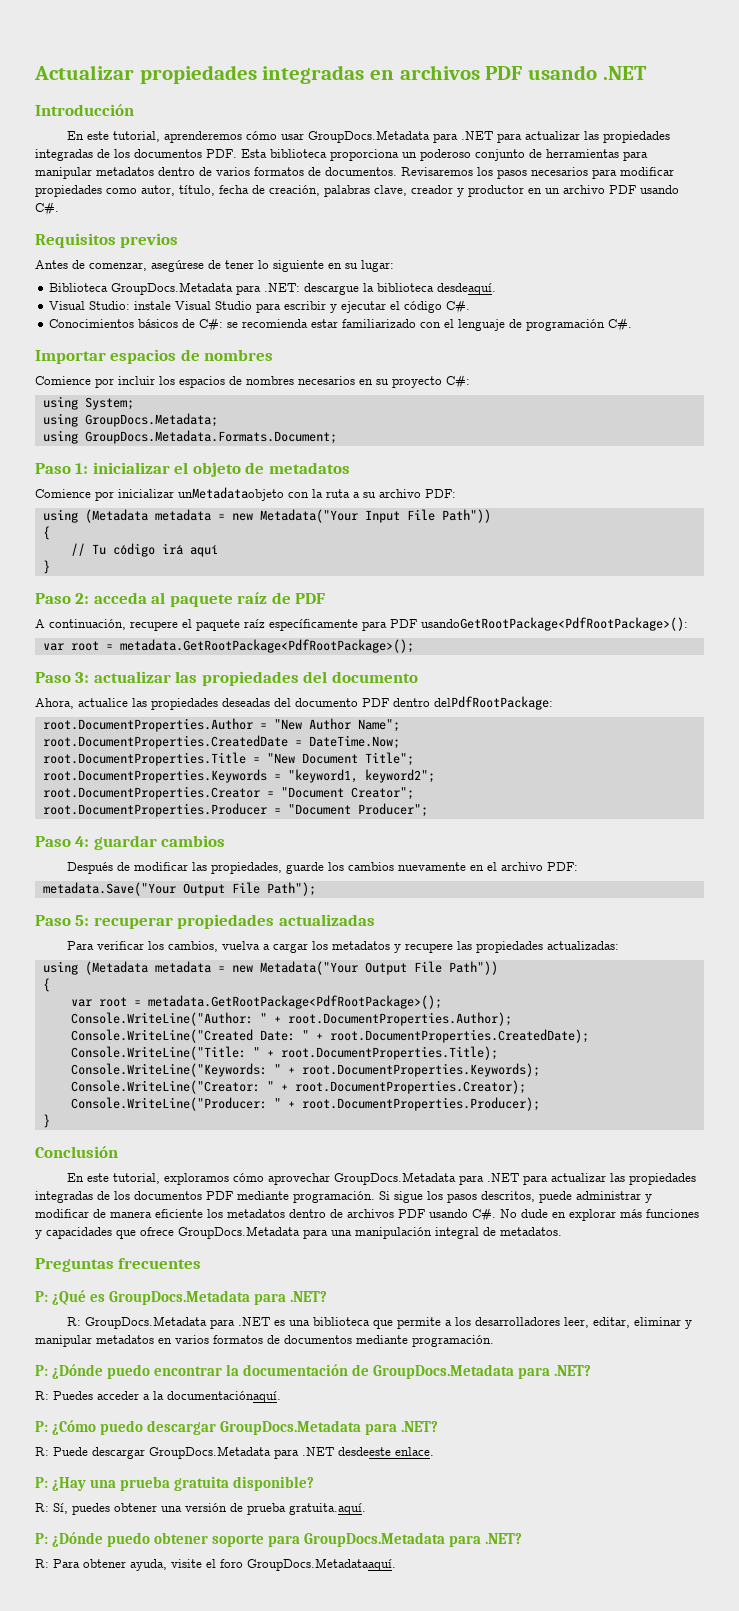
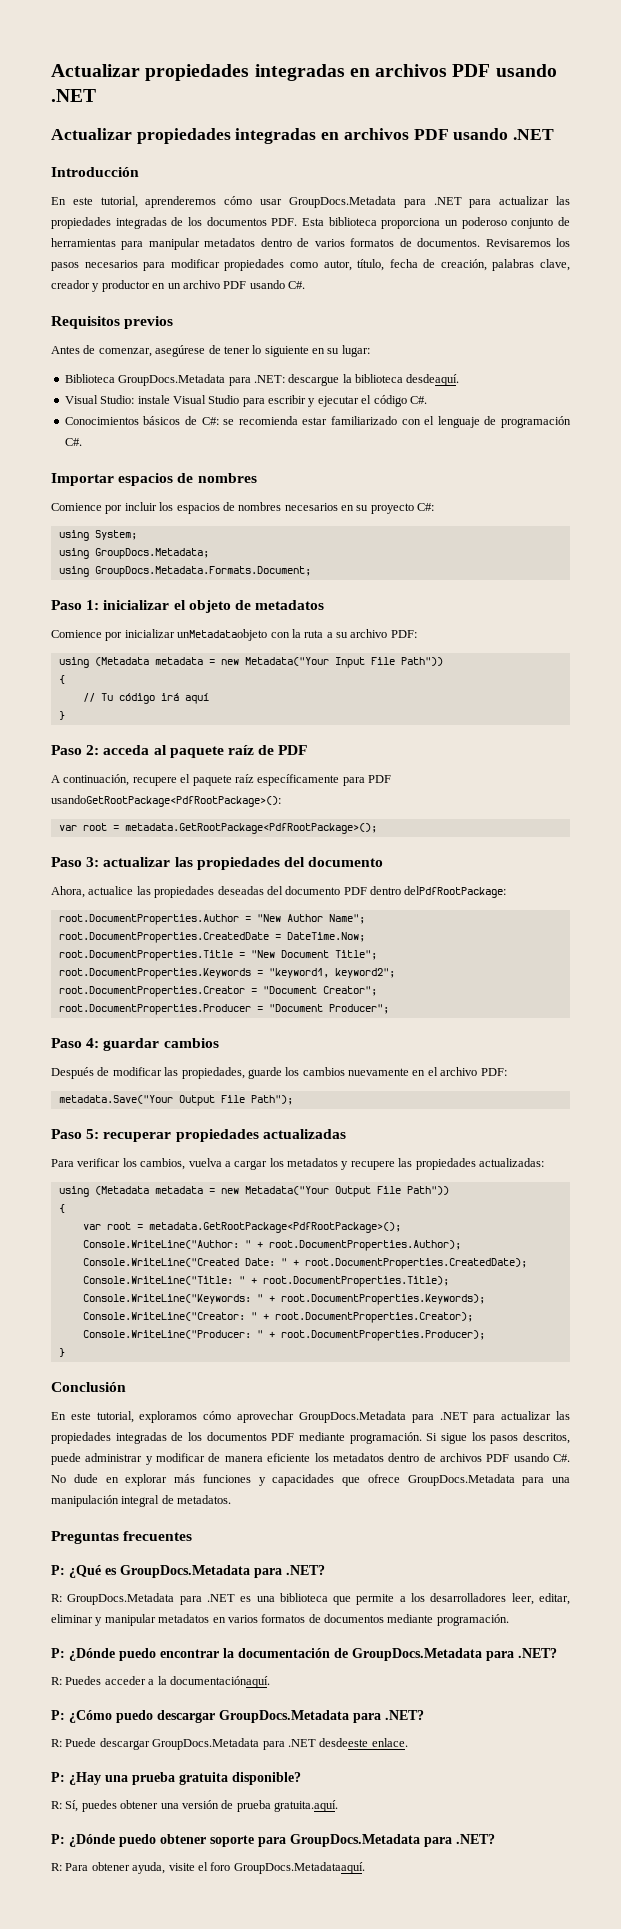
[34,65,647,84] Actualizar propiedades integradas en archivos PDF usando .NET -> [51,64,557,81] [51,89,96,102] [51,128,555,144] Actualizar propiedades integradas en archivos PDF usando .NET // Actualizar propiedades integradas en archivos PDF usando .NET

